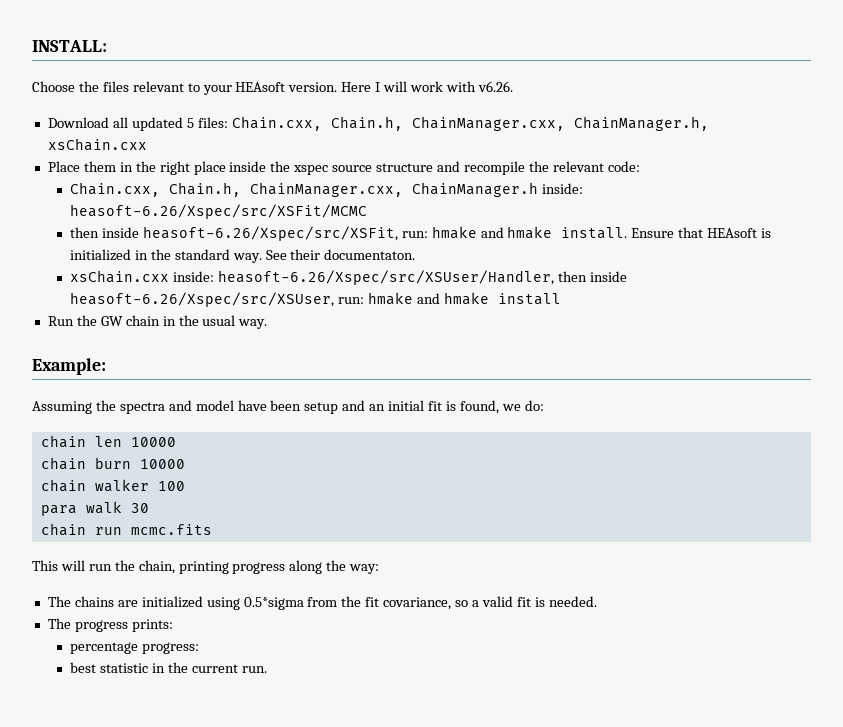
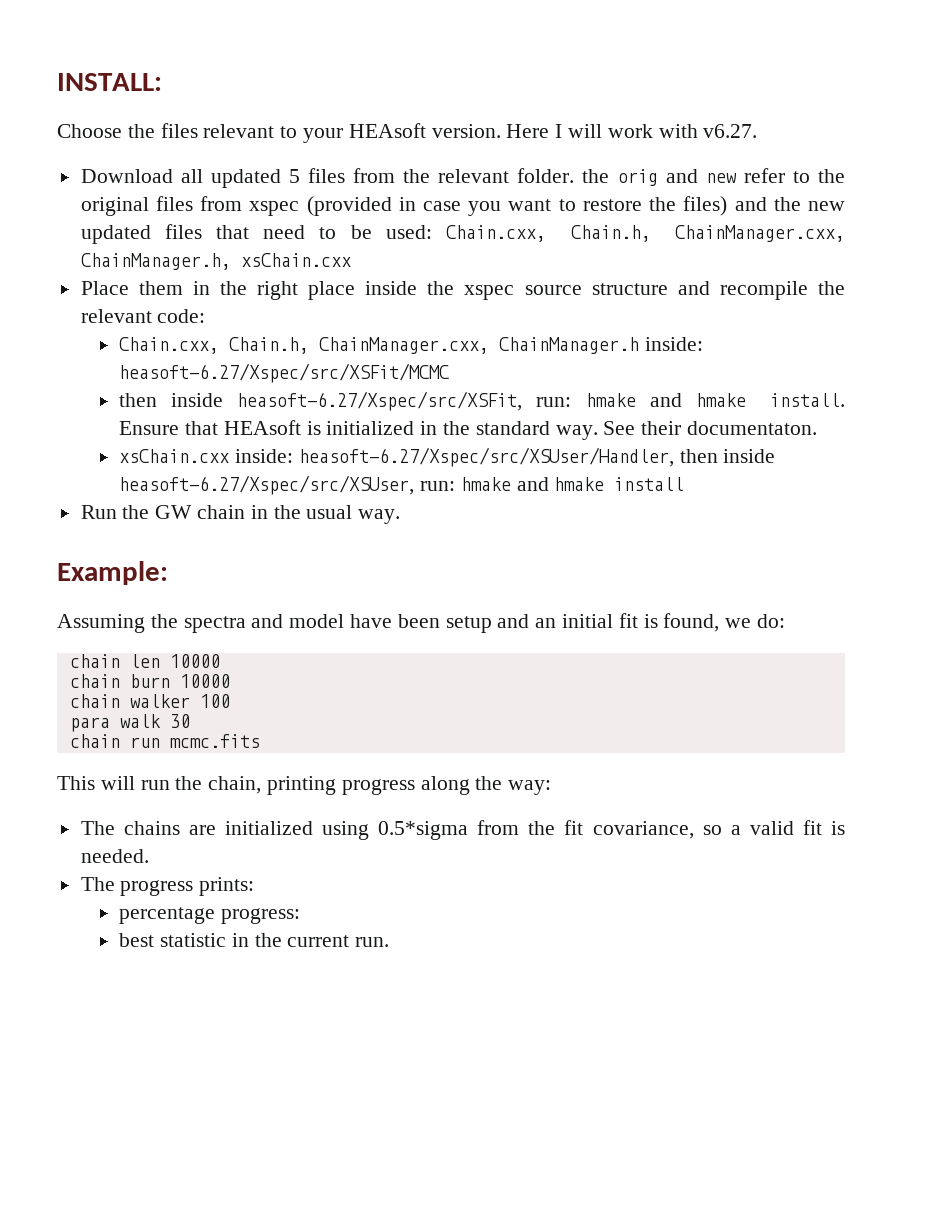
[477,81,513,92] v6.26. -> [703,124,758,138] v6.27.
[197,117,228,128] files: -> [308,168,846,186] [80,196,846,216] [80,224,432,244] files from the relevant folder. the orig and new refer to the original files from xspec (provided in case you want to restore the files) and the new updated files that need to be used:
[69,204,367,219] [69,226,398,241] heasoft-6.26/Xspec/src/XSFit/MCMC // then inside heasoft-6.26/Xspec/src/XSFit, -> [119,363,450,383] [119,391,523,411] heasoft-6.27/Xspec/src/XSFit/MCMC // then inside heasoft-6.27/Xspec/src/XSFit,
[217,270,627,285] [69,292,334,307] heasoft-6.26/Xspec/src/XSUser/Handler, then inside heasoft-6.26/Xspec/src/XSUser, -> [298,447,776,467] [119,475,415,495] heasoft-6.27/Xspec/src/XSUser/Handler, then inside heasoft-6.27/Xspec/src/XSUser,

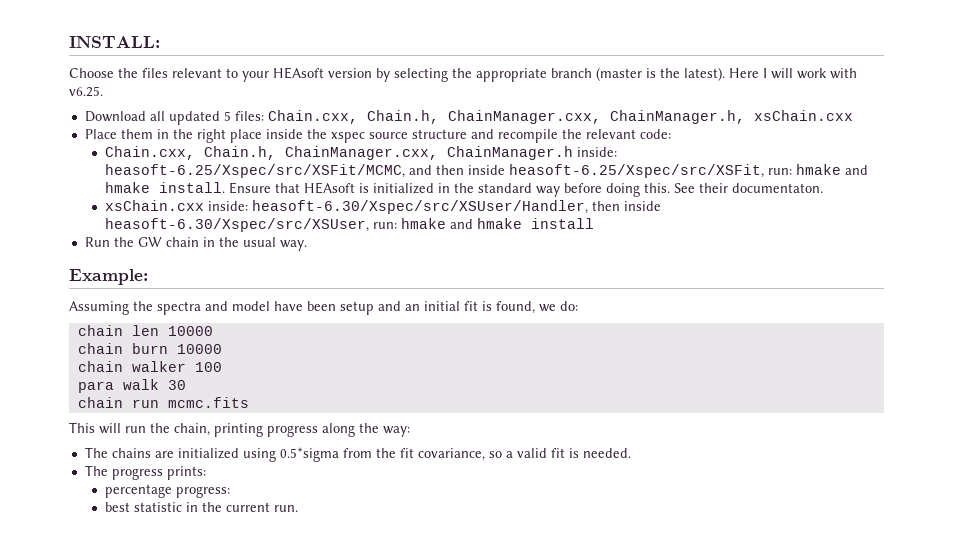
[431,124,501,138] version. -> [328,67,725,82] version by selecting the appropriate branch (master is the latest).
[703,124,758,138] v6.27. -> [69,86,103,97] v6.25.
[308,168,846,186] [80,196,846,216] [80,224,432,244] files from the relevant folder. the orig and new refer to the original files from xspec (provided in case you want to restore the files) and the new updated files that need to be used: -> [234,111,264,121] files:
[119,363,450,383] [119,391,523,411] heasoft-6.27/Xspec/src/XSFit/MCMC // then inside heasoft-6.27/Xspec/src/XSFit, -> [104,164,764,178] heasoft-6.25/Xspec/src/XSFit/MCMC, and then inside heasoft-6.25/Xspec/src/XSFit,
[555,425,598,440] way. -> [535,183,670,197] way before doing this.
[298,447,776,467] [119,475,415,495] heasoft-6.27/Xspec/src/XSUser/Handler, then inside heasoft-6.27/Xspec/src/XSUser, -> [251,200,661,214] [104,218,369,232] heasoft-6.30/Xspec/src/XSUser/Handler, then inside heasoft-6.30/Xspec/src/XSUser,

